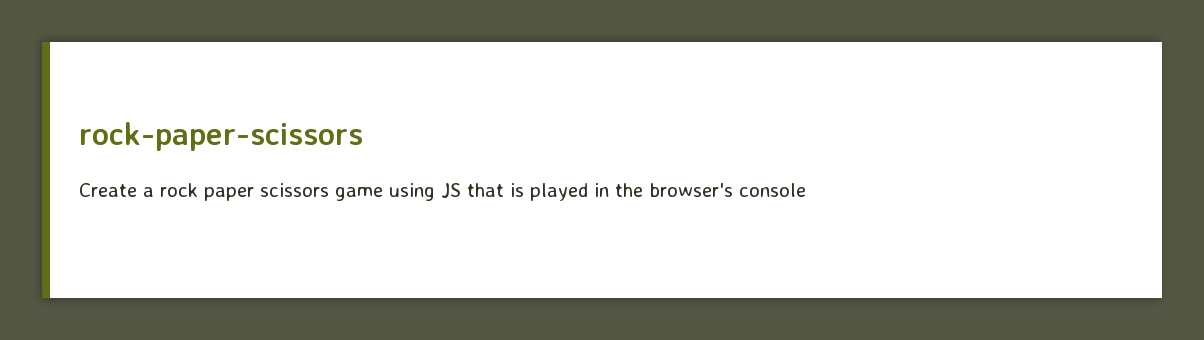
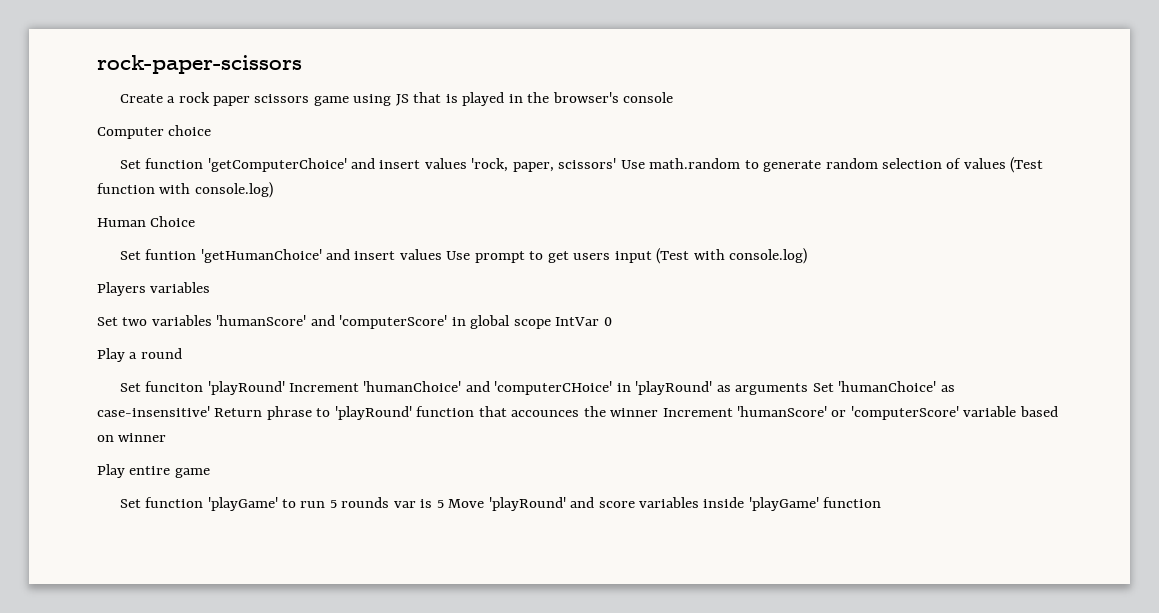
(806, 190) none -> [97,125,212,139] [119,157,1044,173] [97,182,273,198] [97,216,196,227] [119,248,808,264] [97,282,211,296] [97,315,612,329] [97,348,182,362] [119,381,955,395] [97,406,1058,420] [97,433,167,442] [97,464,210,478] [119,497,882,511] // Computer choice // Set function 'getComputerChoice' and insert values 'rock, paper, scissors' Use math.random to generate random selection of values (Test function with console.log) // Human Choice // Set funtion 'getHumanChoice' and insert values Use prompt to get users input (Test with console.log) // Players variables // Set two variables 'humanScore' and 'computerScore' in global scope IntVar 0 // Play a round // Set funciton 'playRound' Increment 'humanChoice' and 'computerCHoice' in 'playRound' as arguments Set 'humanChoice' as case-insensitive' Return phrase to 'playRound' function that accounces the winner Increment 'humanScore' or 'computerScore' variable based on winner // Play entire game // Set function 'playGame' to run 5 rounds var is 5 Move 'playRound' and score variables inside 'playGame' function

